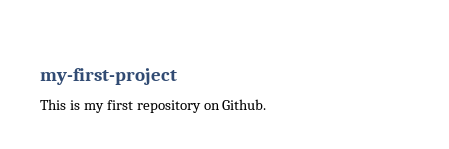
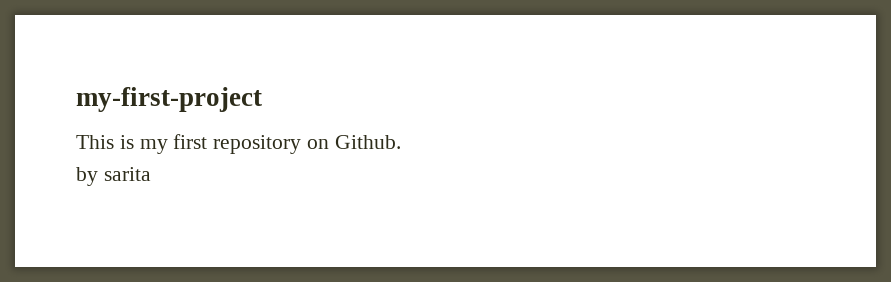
(267, 104) none -> [76,167,151,186] // by sarita

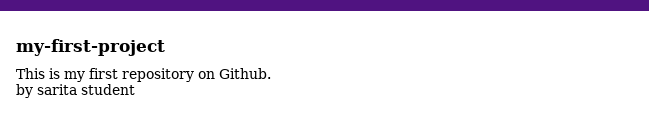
(151, 174) none -> [81,84,135,95] student

